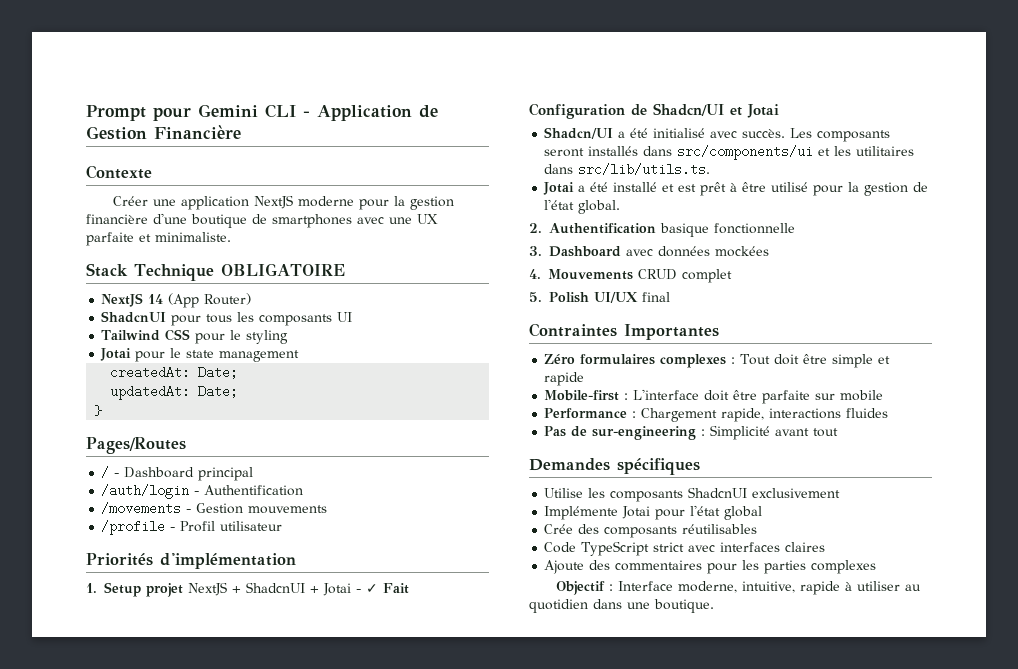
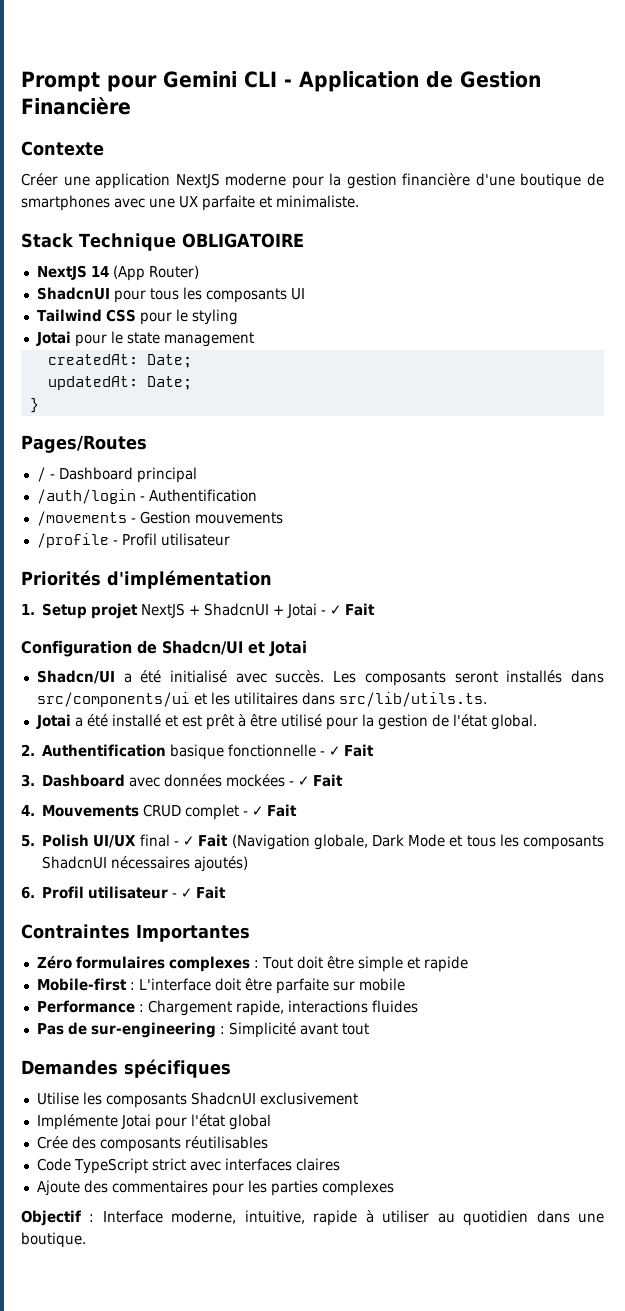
(795, 228) none -> [320,744,375,757] - ✓ Fait
(769, 251) none -> [289,774,344,787] - ✓ Fait
(732, 276) none -> [243,804,298,817] - ✓ Fait
(670, 297) none -> [173,834,604,850] [42,856,249,872] [21,886,227,899] - ✓ Fait (Navigation globale, Dark Mode et tous les composants ShadcnUI nécessaires ajoutés) // 6. Profil utilisateur - ✓ Fait

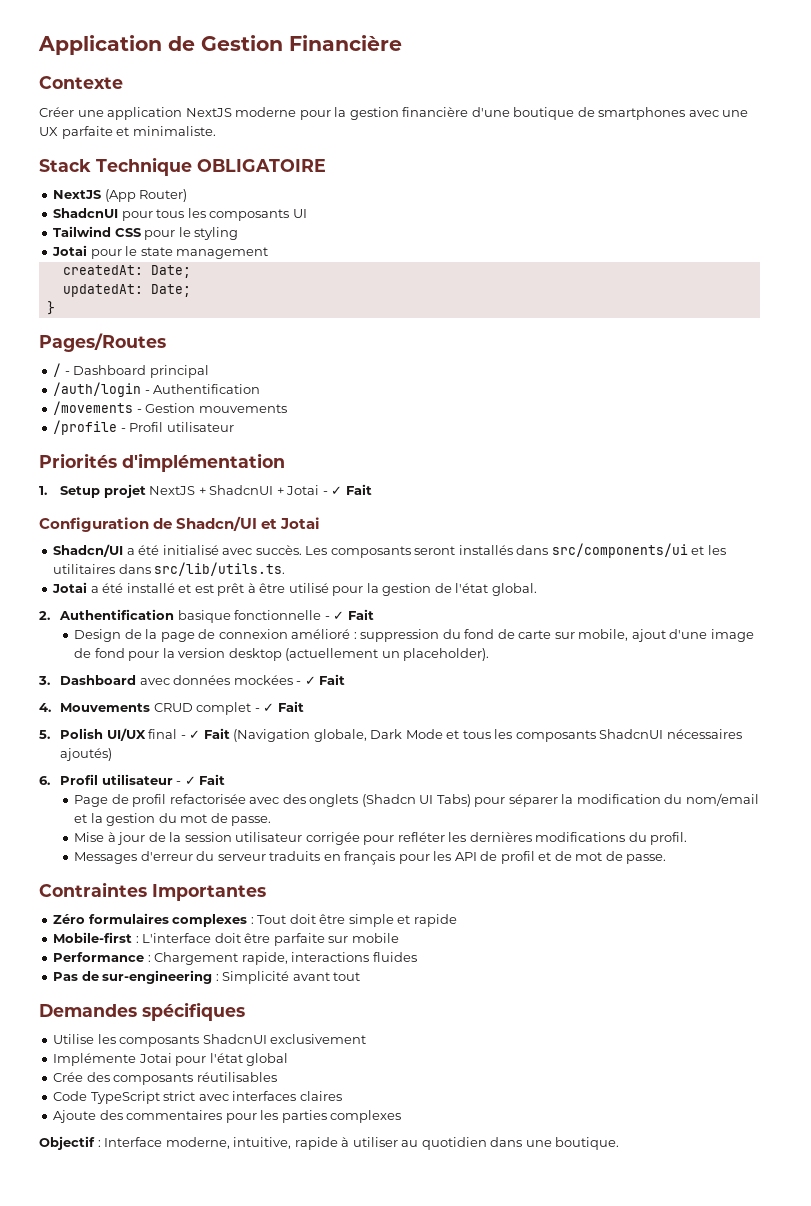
[21,71,292,92] Prompt pour Gemini CLI - -> (38, 45) none
[90,266,109,277] 14 -> (102, 194) none
(375, 750) none -> [74,629,754,642] [74,648,490,661] // Design de la page de connexion amélioré : suppression du fond de carte sur mobile, ajout d'une image de fond pour la version desktop (actuellement un placeholder).
(227, 892) none -> [74,793,759,807] [74,813,272,826] [74,832,688,845] [74,851,667,865] // Page de profil refactorisée avec des onglets (Shadcn UI Tabs) pour séparer la modification du nom/email et la gestion du mot de passe. // Mise à jour de la session utilisateur corrigée pour refléter les dernières modifications du profil. // Messages d'erreur du serveur traduits en français pour les API de profil et de mot de passe.

